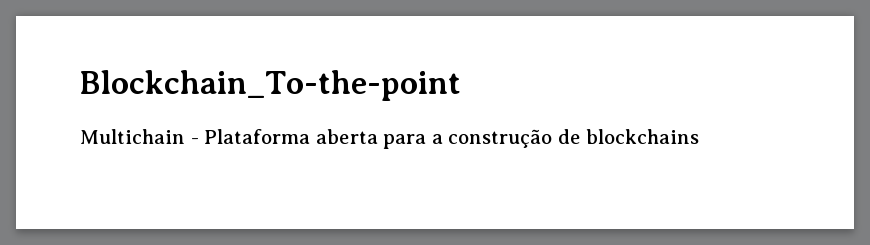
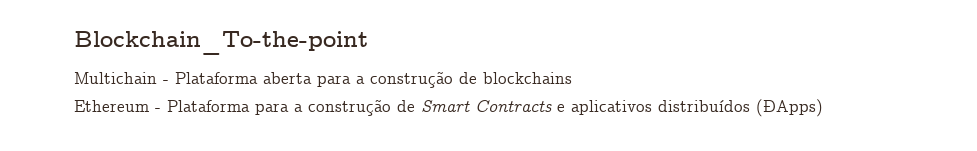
(700, 136) none -> [74,99,823,117] // Ethereum - Plataforma para a construção de Smart Contracts e aplicativos distribuídos (ÐApps)

